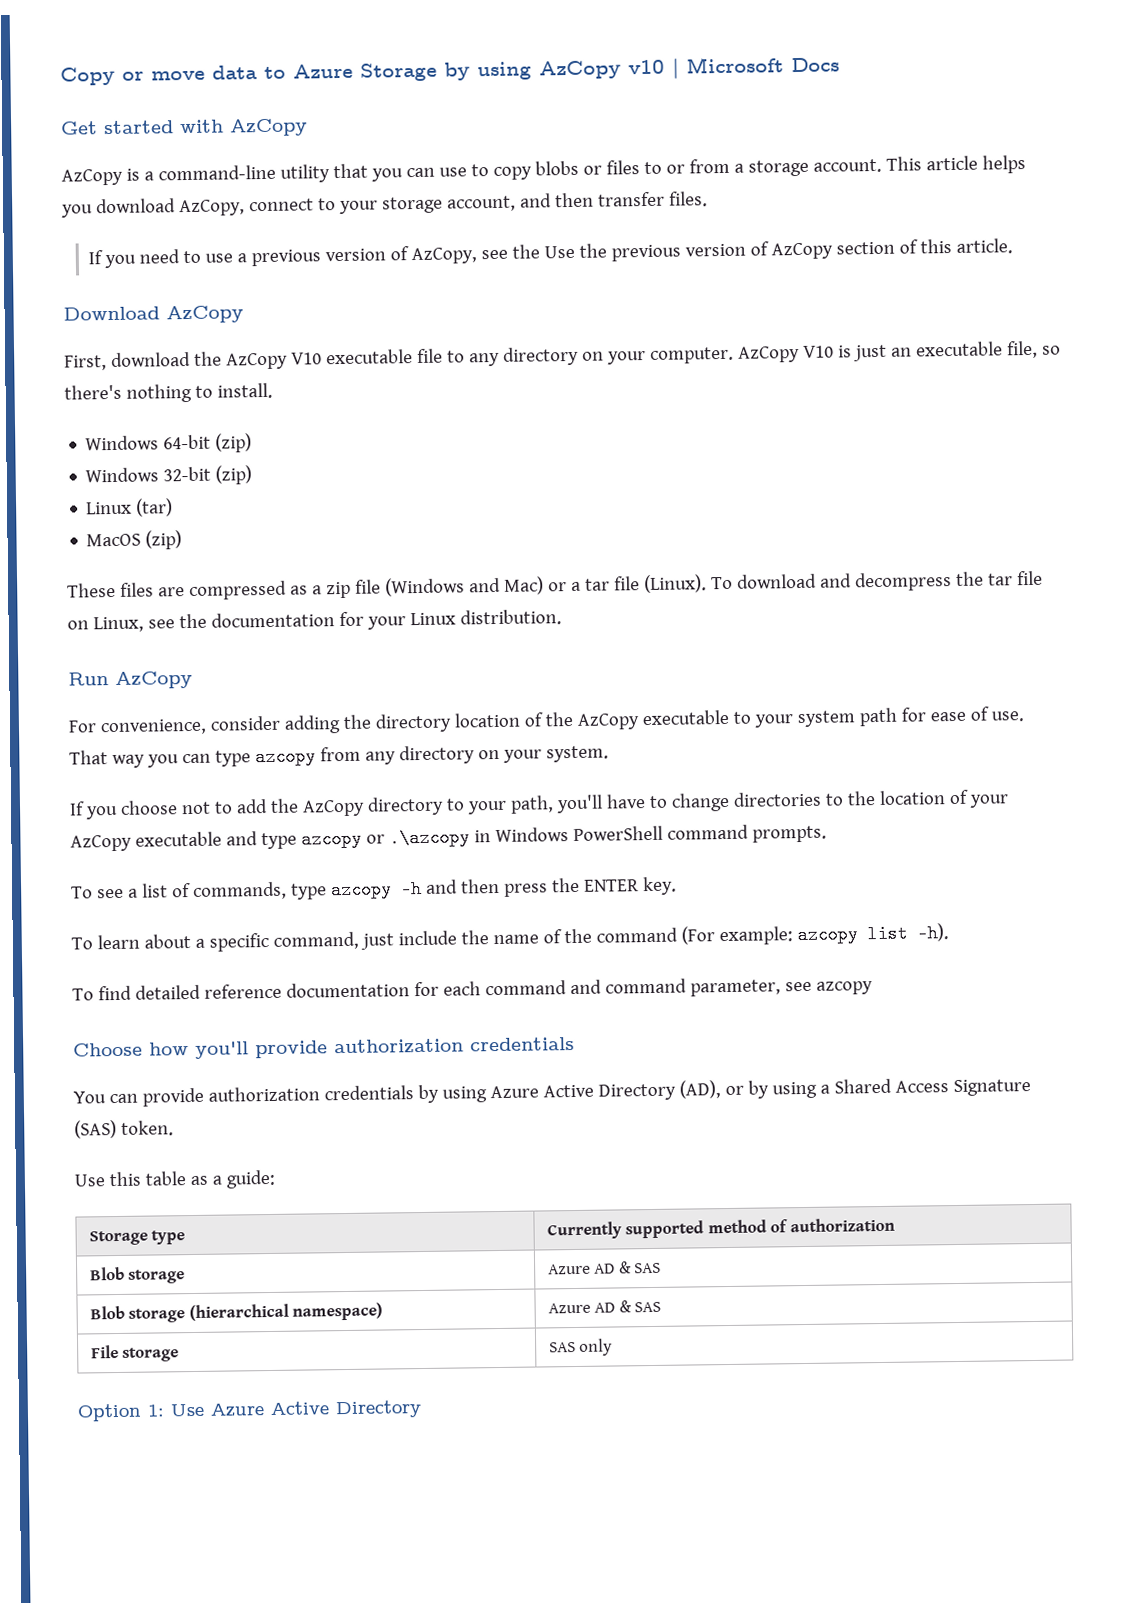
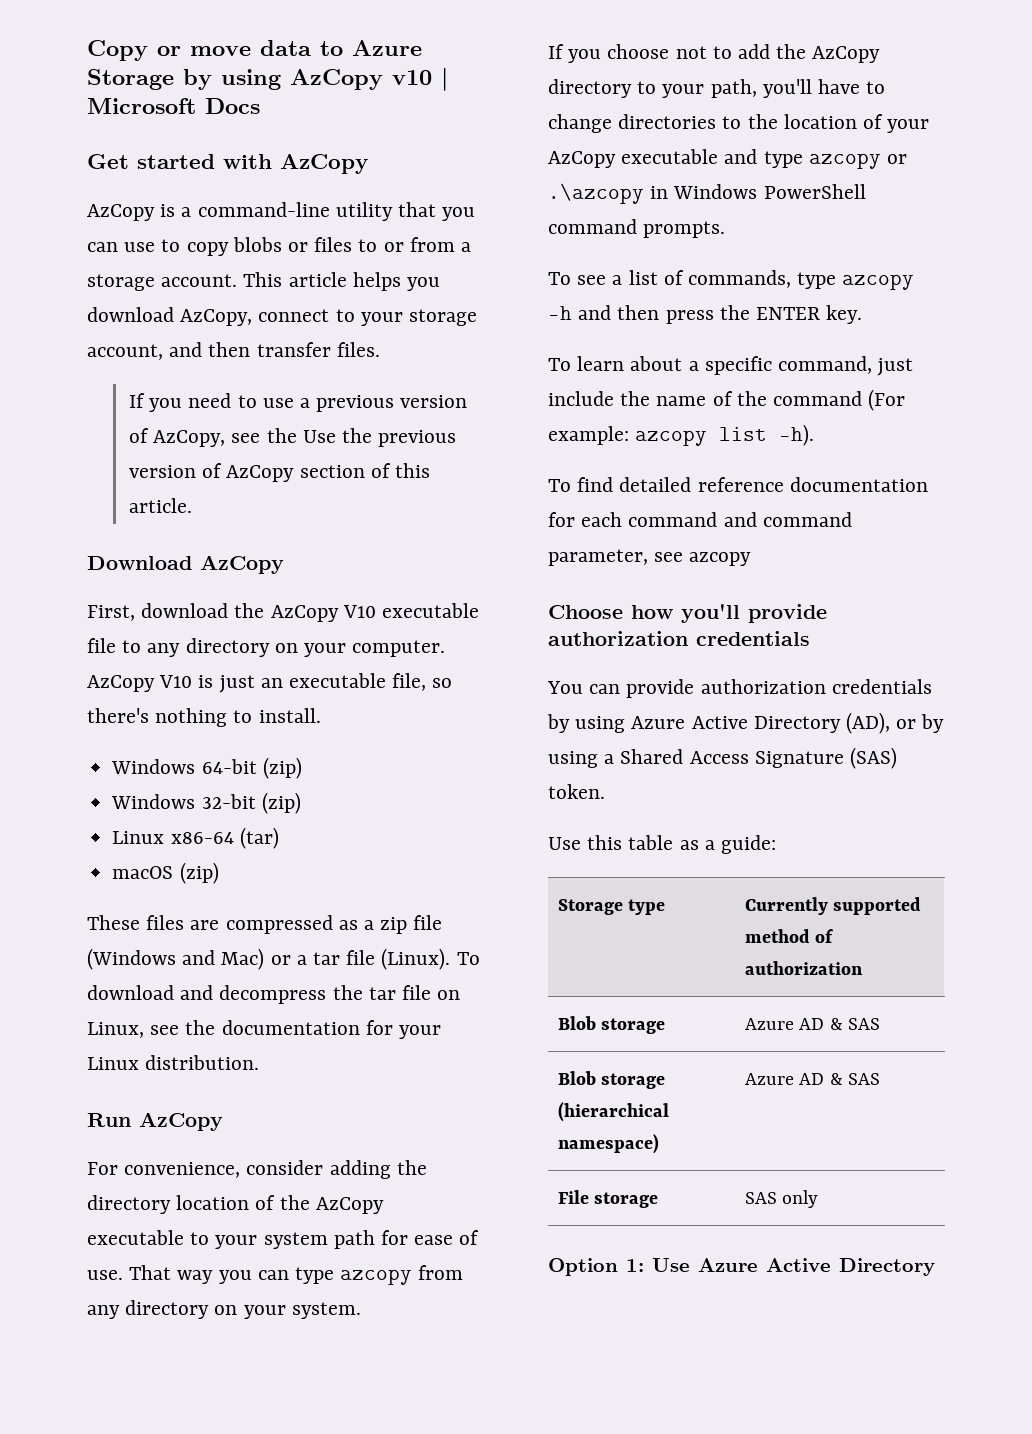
(133, 508) none -> [170,832,234,844] x86-64
[86,533,142,547] MacOS -> [112,866,174,879] macOS

